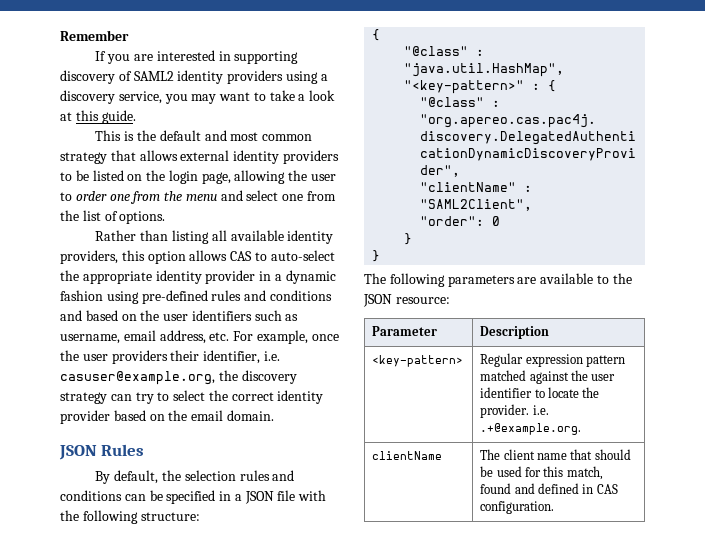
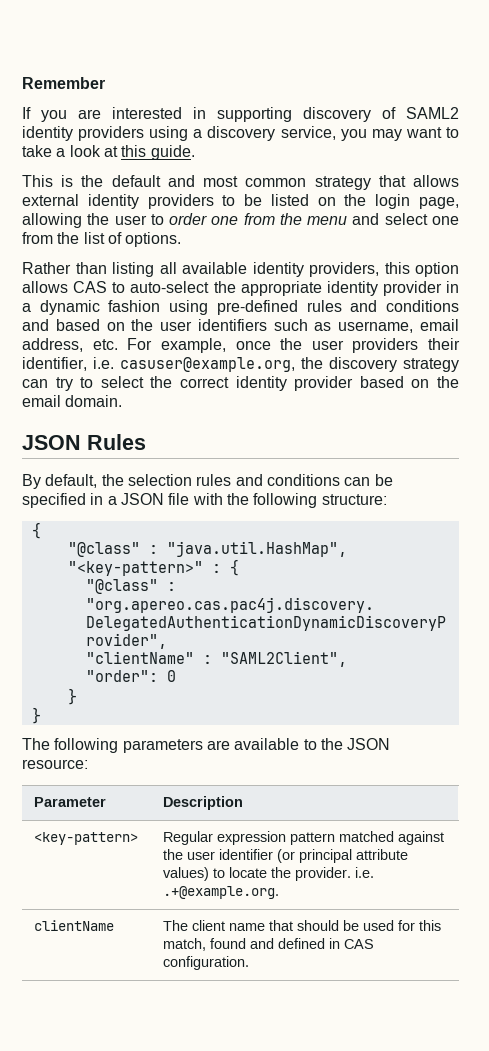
(533, 392) none -> [277,849,409,863] [163,867,210,881] (or principal attribute values)

